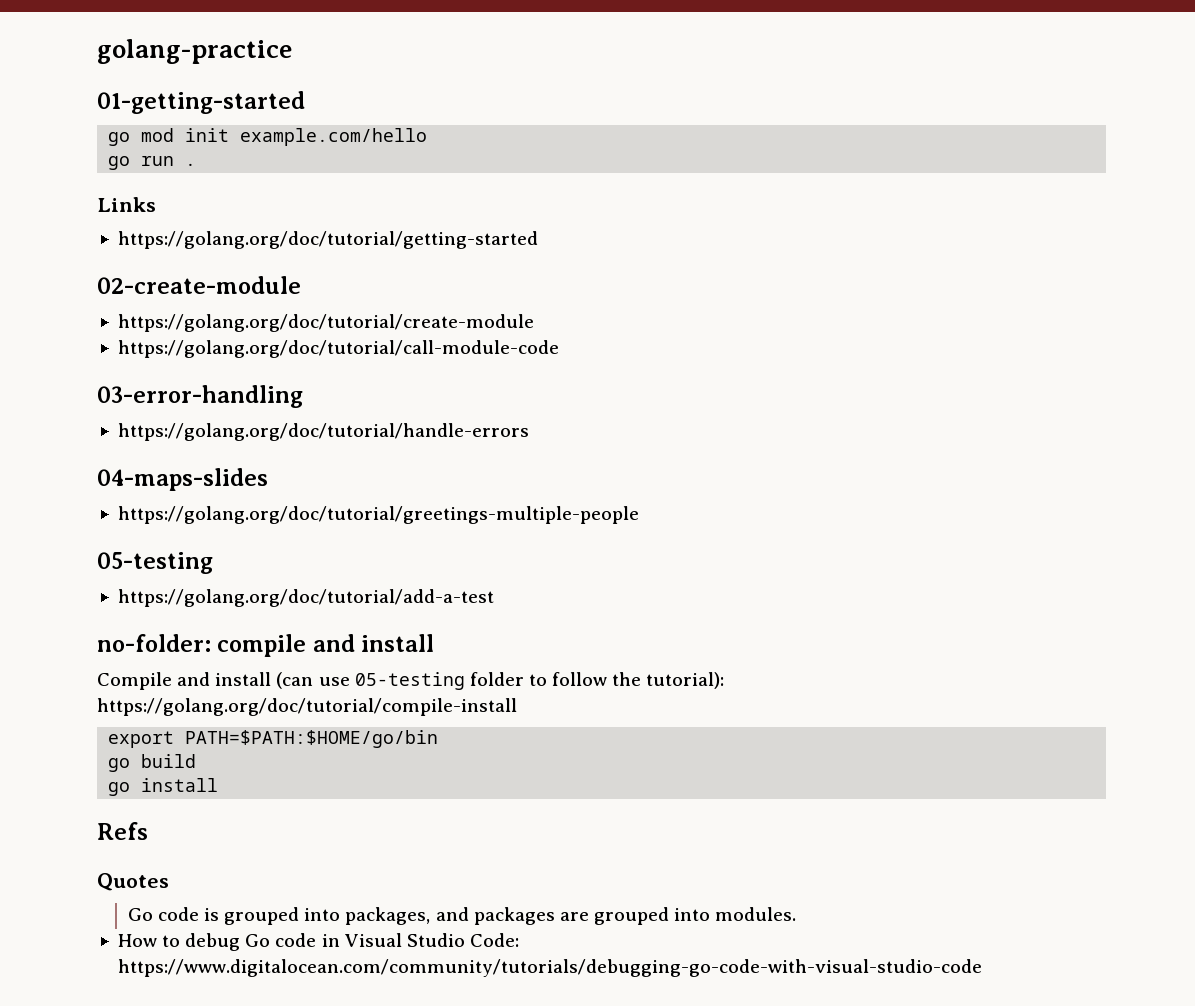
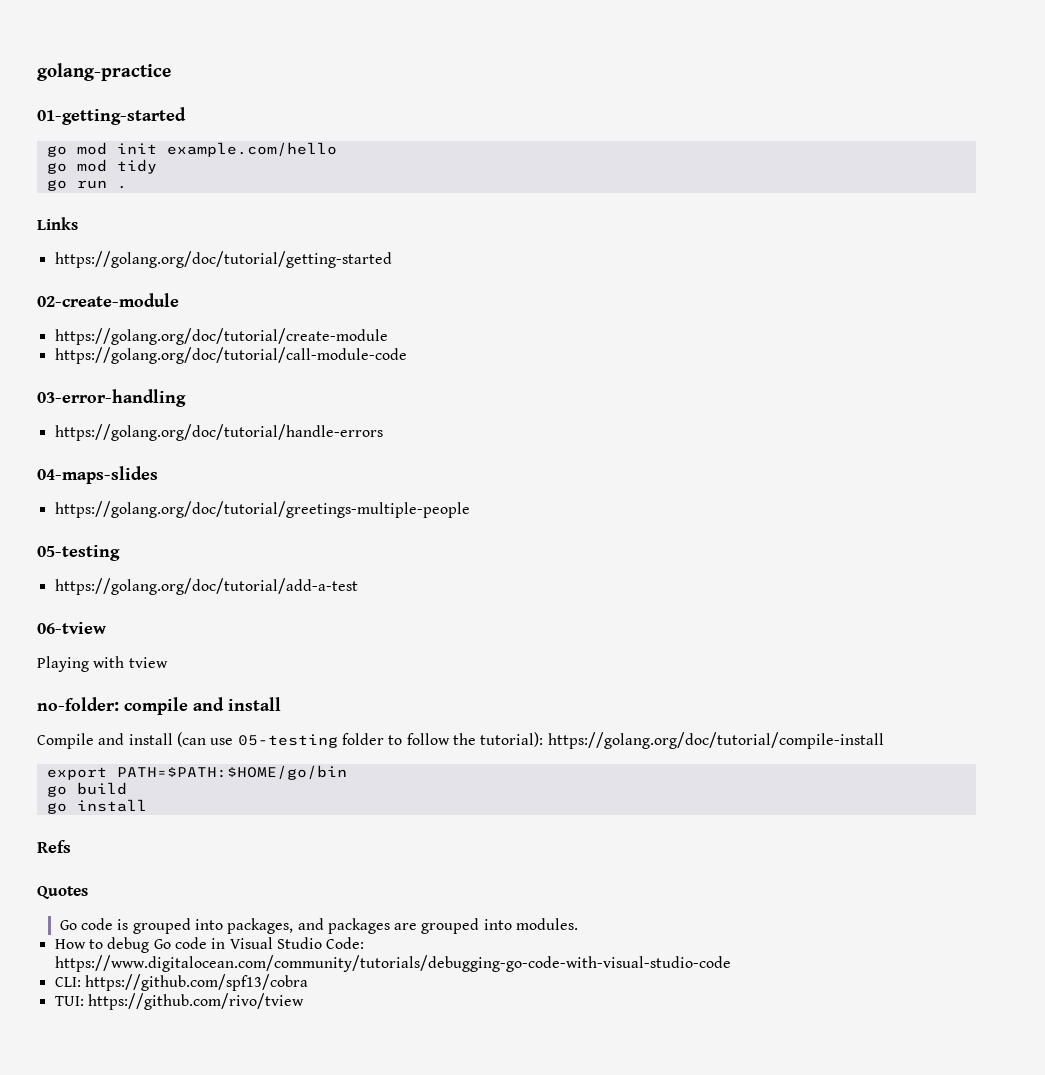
(428, 137) none -> [46,159,157,174] // go mod tidy
(494, 598) none -> [37,622,106,634] [37,656,168,672] // 06-tview // Playing with tview
(982, 968) none -> [54,974,308,991] [54,993,304,1010] // CLI: https://github.com/spf13/cobra // TUI: https://github.com/rivo/tview

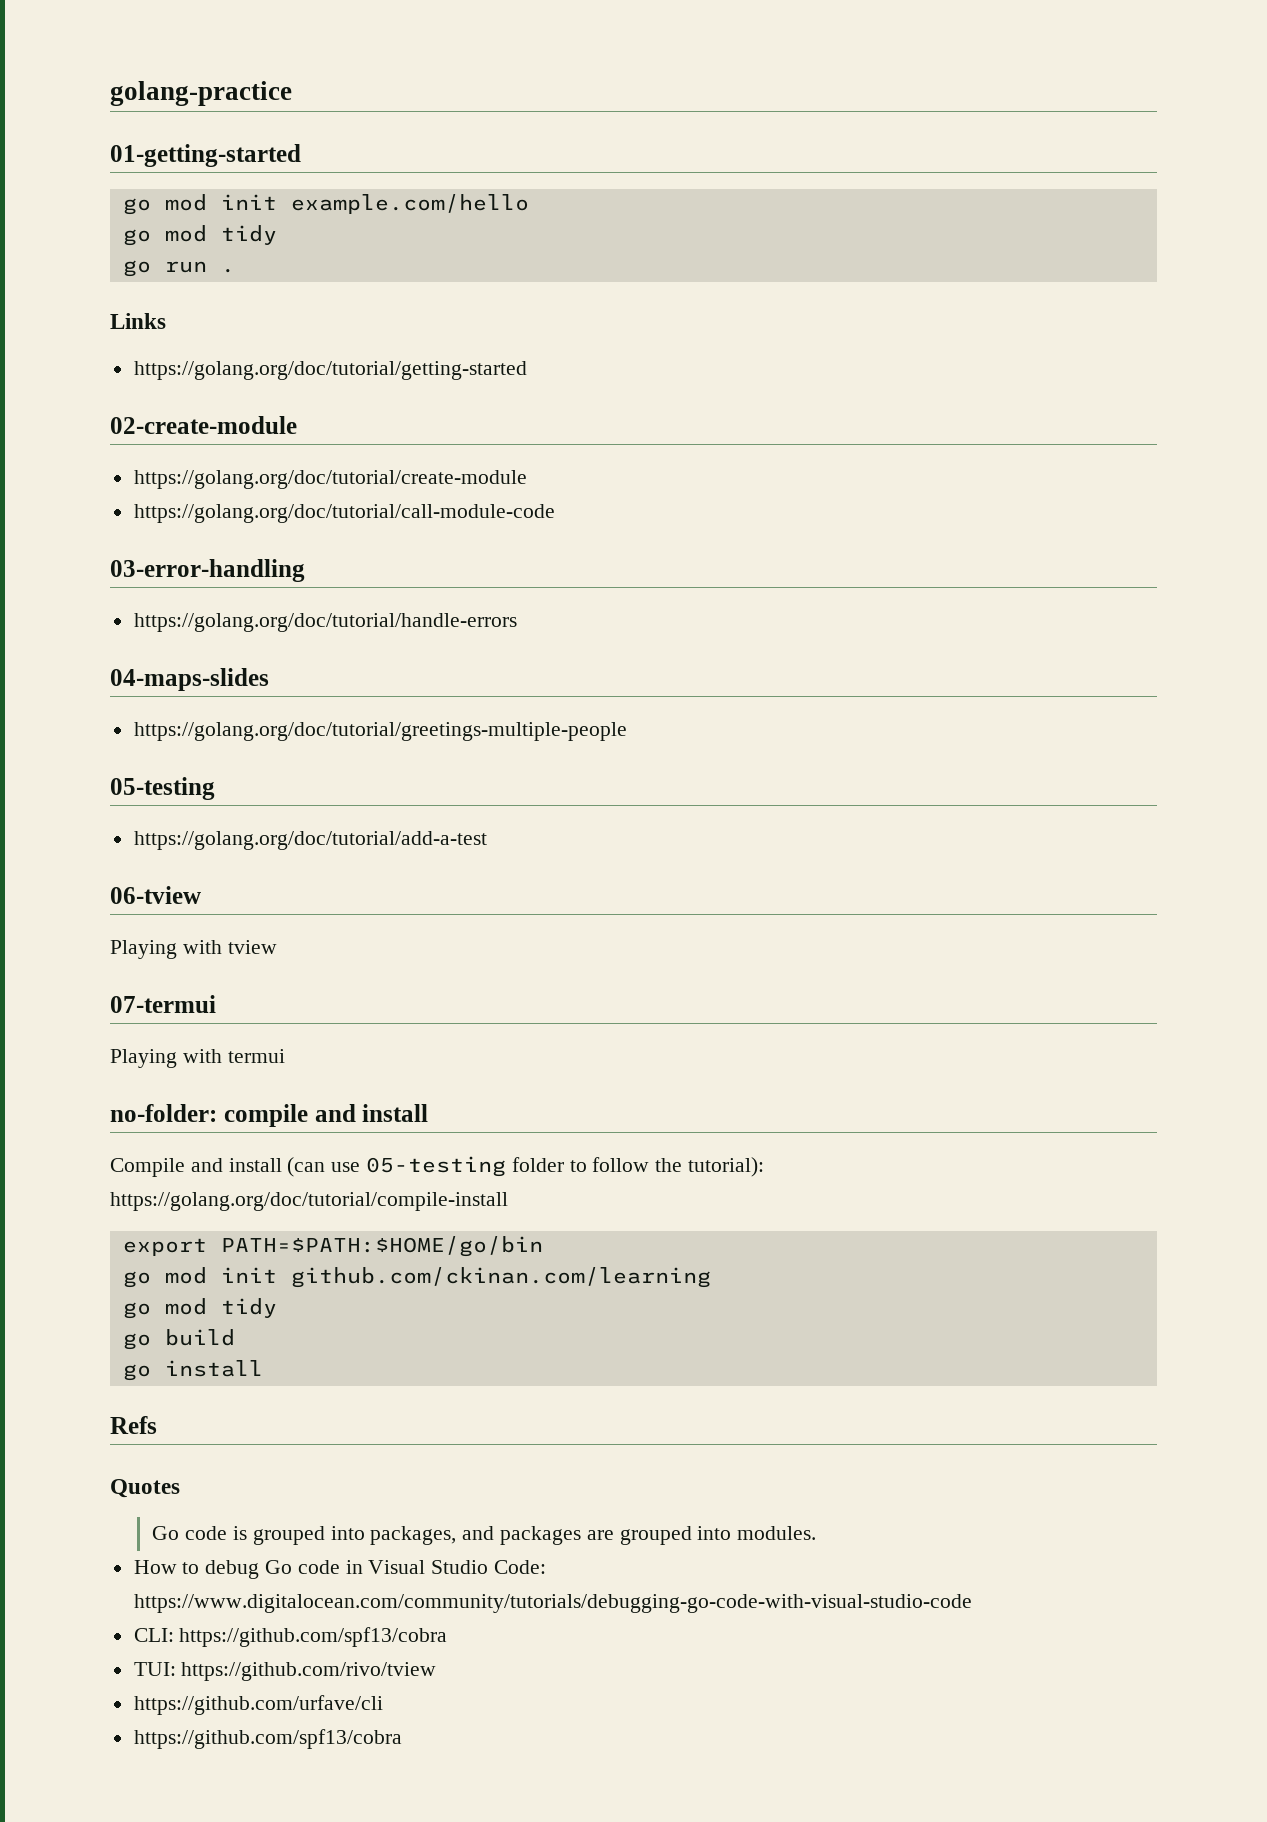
(168, 662) none -> [110,995,216,1013] [110,1049,285,1068] // 07-termui // Playing with termui
(347, 772) none -> [122,1267,711,1288] [122,1298,277,1319] // go mod init github.com/ckinan.com/learning // go mod tidy
(304, 1001) none -> [133,1695,383,1715] [133,1729,402,1749] // https://github.com/urfave/cli // https://github.com/spf13/cobra

